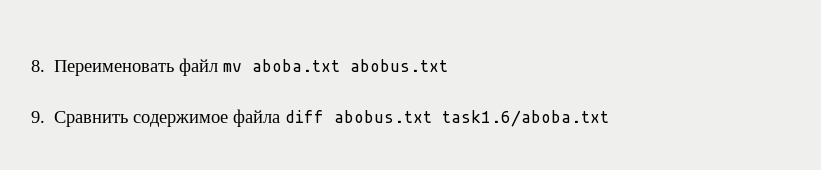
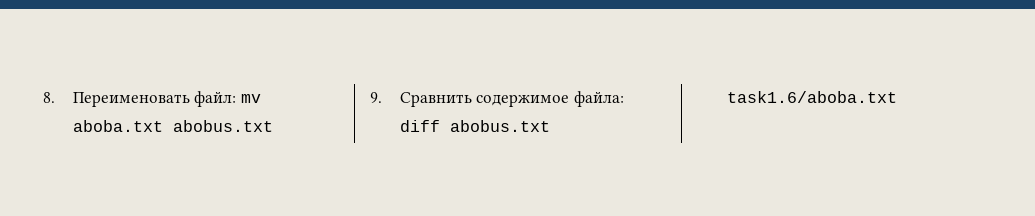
[179,58,219,76] файл -> [194,91,237,107] файл:
[233,109,281,127] файла -> [573,91,624,107] файла:

